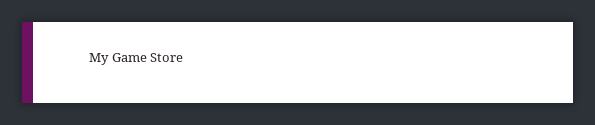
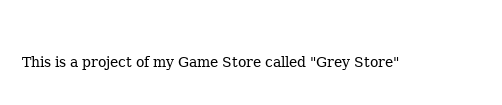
[89,53,184,65] My Game Store -> [22,56,399,70] This is a project of my Game Store called "Grey Store"

